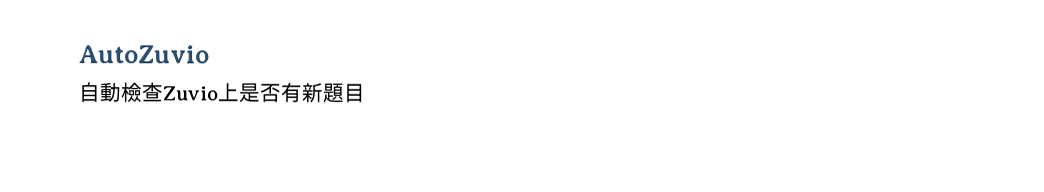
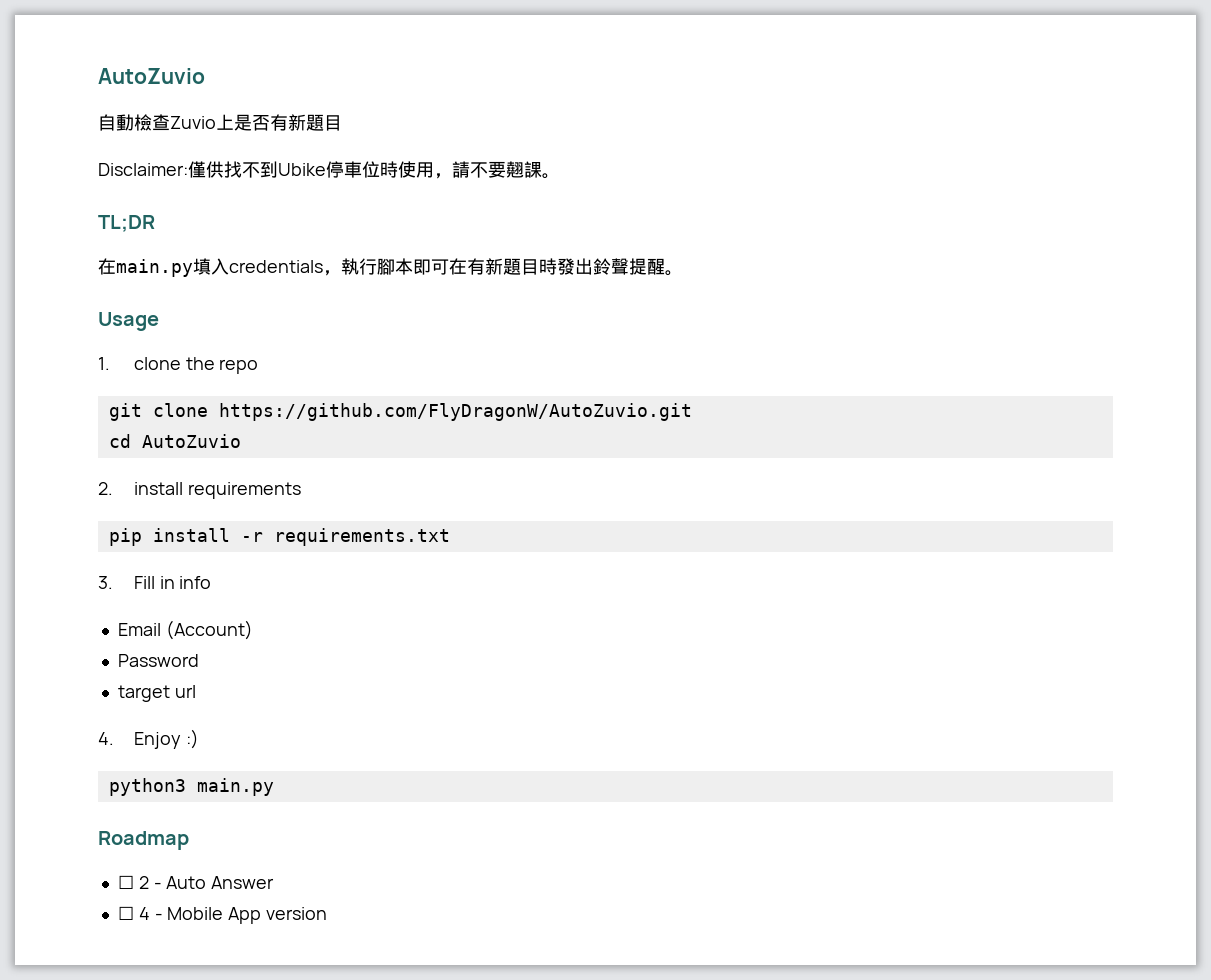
(366, 93) none -> [98,161,560,179] [98,215,155,232] [98,258,683,277] [98,312,159,331] [98,357,259,374] [108,403,692,421] [108,434,241,448] [98,482,301,499] [108,528,450,546] [98,576,212,589] [117,620,253,640] [117,654,199,667] [117,685,196,702] [98,729,199,749] [108,778,274,796] [98,831,189,850] [117,875,275,889] [117,906,328,924] // Disclaimer:僅供找不到Ubike停車位時使用，請不要翹課。 // TL;DR // 在main.py填入credentials，執行腳本即可在有新題目時發出鈴聲提醒。 // Usage // 1. clone the repo // git clone https://github.com/FlyDragonW/AutoZuvio.git // cd AutoZuvio // 2. install requirements // pip install -r requirements.txt // 3. Fill in info // Email (Account) // Password // target url // 4. Enjoy :) // python3 main.py // Roadmap // ☐ 2 - Auto Answer // ☐ 4 - Mobile App version

